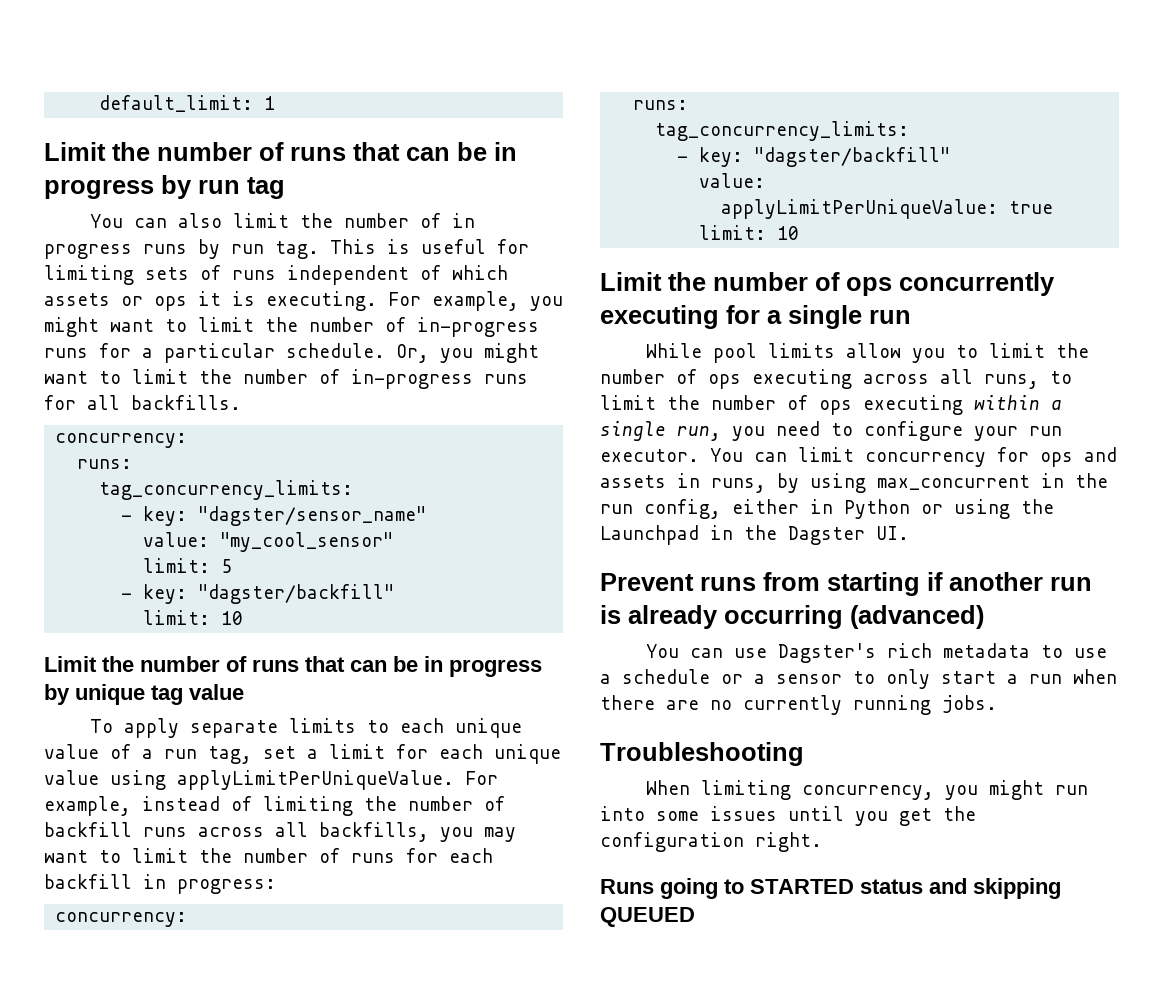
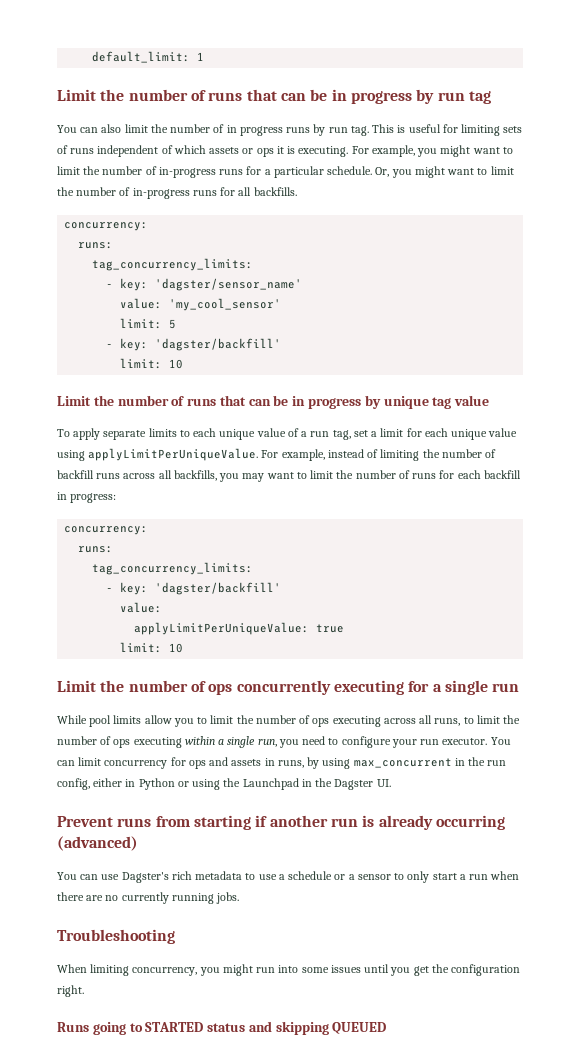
[198,506,427,526] [143,532,394,552] "dagster/sensor_name" // value: "my_cool_sensor" -> [155,278,303,291] [120,298,282,311] 'dagster/sensor_name' // value: 'my_cool_sensor'
[198,584,395,604] "dagster/backfill" -> [155,338,282,351] 'dagster/backfill'
[754,147,951,167] "dagster/backfill" -> [155,582,282,595] 'dagster/backfill'

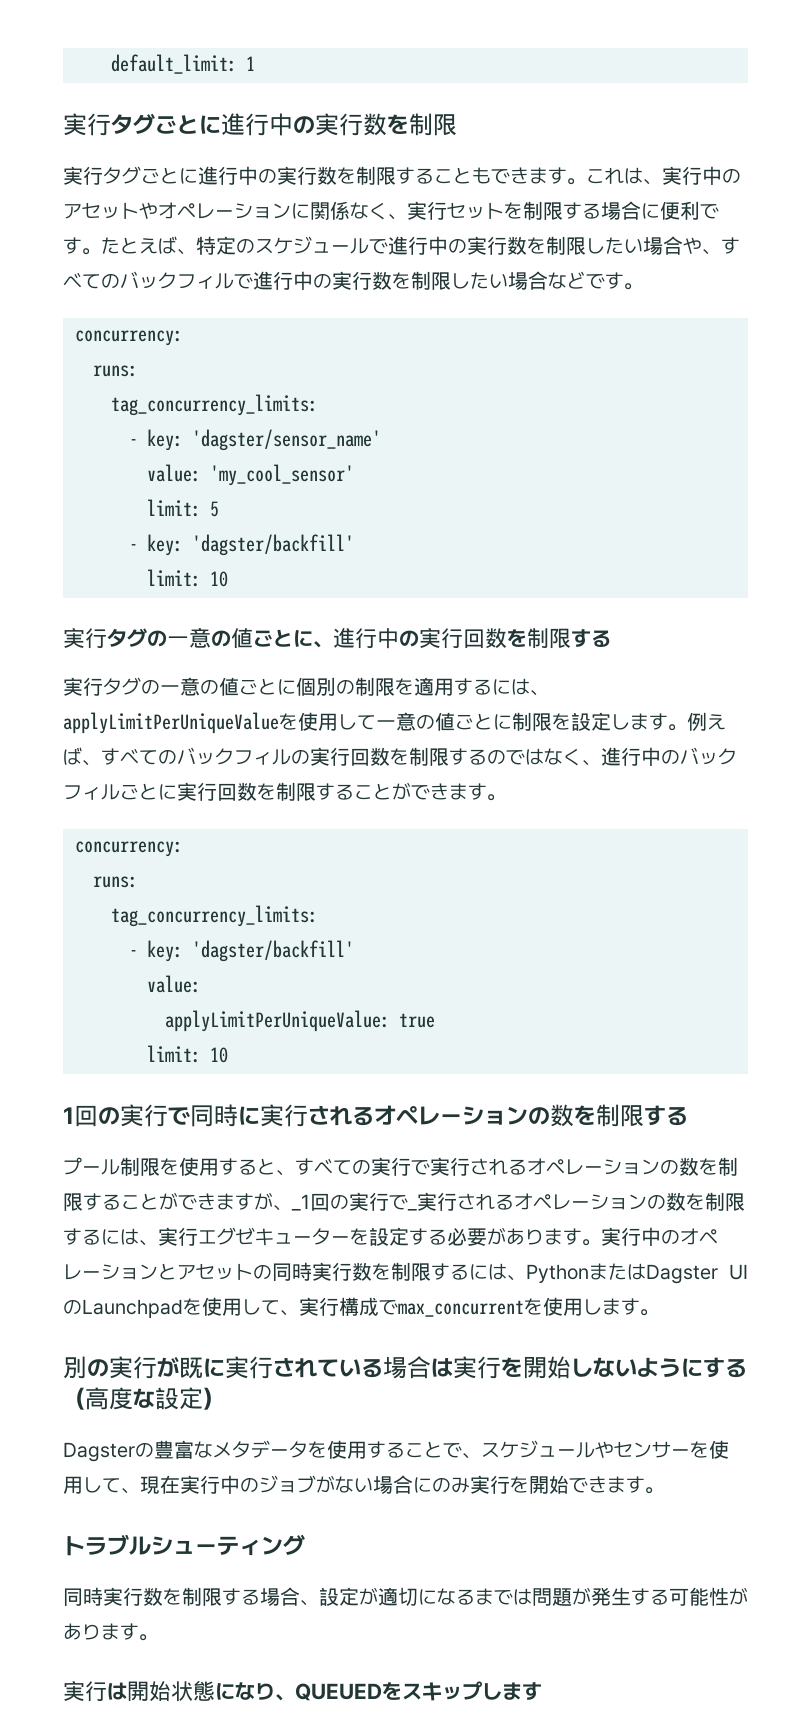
[57,89,491,104] [57,124,523,136] [57,145,513,157] [57,166,514,178] [57,187,297,199] Limit the number of runs that can be in progress by run tag // You can also limit the number of in progress runs by run tag. This is useful for limiting sets of runs independent of which assets or ops it is executing. For example, you might want to limit the number of in-progress runs for a particular schedule. Or, you might want to limit the number of in-progress runs for all backfills. -> [63,113,457,136] [63,166,741,185] [63,201,719,220] [63,236,740,255] [63,271,643,290] 実行タグごとに進行中の実行数を制限 // 実行タグごとに進行中の実行数を制限することもできます。これは、実行中のアセットやオペレーションに関係なく、実行セットを制限する場合に便利です。たとえば、特定のスケジュールで進行中の実行数を制限したい場合や、すべてのバックフィルで進行中の実行数を制限したい場合などです。
[57,395,490,409] [57,428,518,440] [57,448,497,461] [57,470,521,482] [57,492,117,503] Limit the number of runs that can be in progress by unique tag value // To apply separate limits to each unique value of a run tag, set a limit for each unique value using applyLimitPerUniqueValue. For example, instead of limiting the number of backfill runs across all backfills, you may want to limit the number of runs for each backfill in progress: -> [63,627,611,649] [63,677,549,696] [63,712,726,734] [63,747,737,766] [63,782,506,801] 実行タグの一意の値ごとに、進行中の実行回数を制限する // 実行タグの一意の値ごとに個別の制限を適用するには、applyLimitPerUniqueValueを使用して一意の値ごとに制限を設定します。例えば、すべてのバックフィルの実行回数を制限するのではなく、進行中のバックフィルごとに実行回数を制限することができます。
[57,680,520,695] [57,715,521,727] [57,736,511,748] [57,757,507,769] [57,778,391,790] [57,815,505,830] [57,836,138,851] [57,871,520,883] [57,892,240,904] [57,929,175,944] [57,964,521,976] [57,985,84,997] [57,1021,387,1035] Limit the number of ops concurrently executing for a single run // While pool limits allow you to limit the number of ops executing across all runs, to limit the number of ops executing within a single run, you need to configure your run executor. You can limit concurrency for ops and assets in runs, by using max_concurrent in the run config, either in Python or using the Launchpad in the Dagster UI. // Prevent runs from starting if another run is already occurring (advanced) // You can use Dagster's rich metadata to use a schedule or a sensor to only start a run when there are no currently running jobs. // Troubleshooting // When limiting concurrency, you might run into some issues until you get the configuration right. // Runs going to STARTED status and skipping QUEUED -> [63,1104,688,1127] [63,1157,738,1176] [63,1192,745,1211] [63,1227,718,1246] [63,1262,748,1284] [63,1297,659,1318] [63,1356,747,1379] [63,1387,225,1410] [63,1440,729,1462] [63,1475,664,1494] [63,1534,305,1556] [63,1587,748,1606] [63,1623,158,1641] [63,1680,542,1702] 1回の実行で同時に実行されるオペレーションの数を制限する // プール制限を使用すると、すべての実行で実行されるオペレーションの数を制限することができますが、_1回の実行で_実行されるオペレーションの数を制限するには、実行エグゼキューターを設定する必要があります。実行中のオペレーションとアセットの同時実行数を制限するには、PythonまたはDagster UIのLaunchpadを使用して、実行構成でmax_concurrentを使用します。 // 別の実行が既に実行されている場合は実行を開始しないようにする（高度な設定） // Dagsterの豊富なメタデータを使用することで、スケジュールやセンサーを使用して、現在実行中のジョブがない場合にのみ実行を開始できます。 // トラブルシューティング // 同時実行数を制限する場合、設定が適切になるまでは問題が発生する可能性があります。 // 実行は開始状態になり、QUEUEDをスキップします

